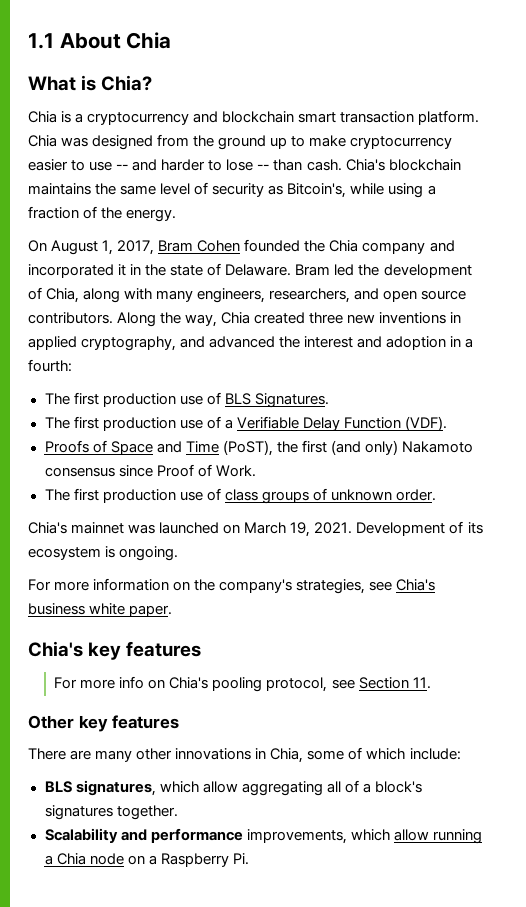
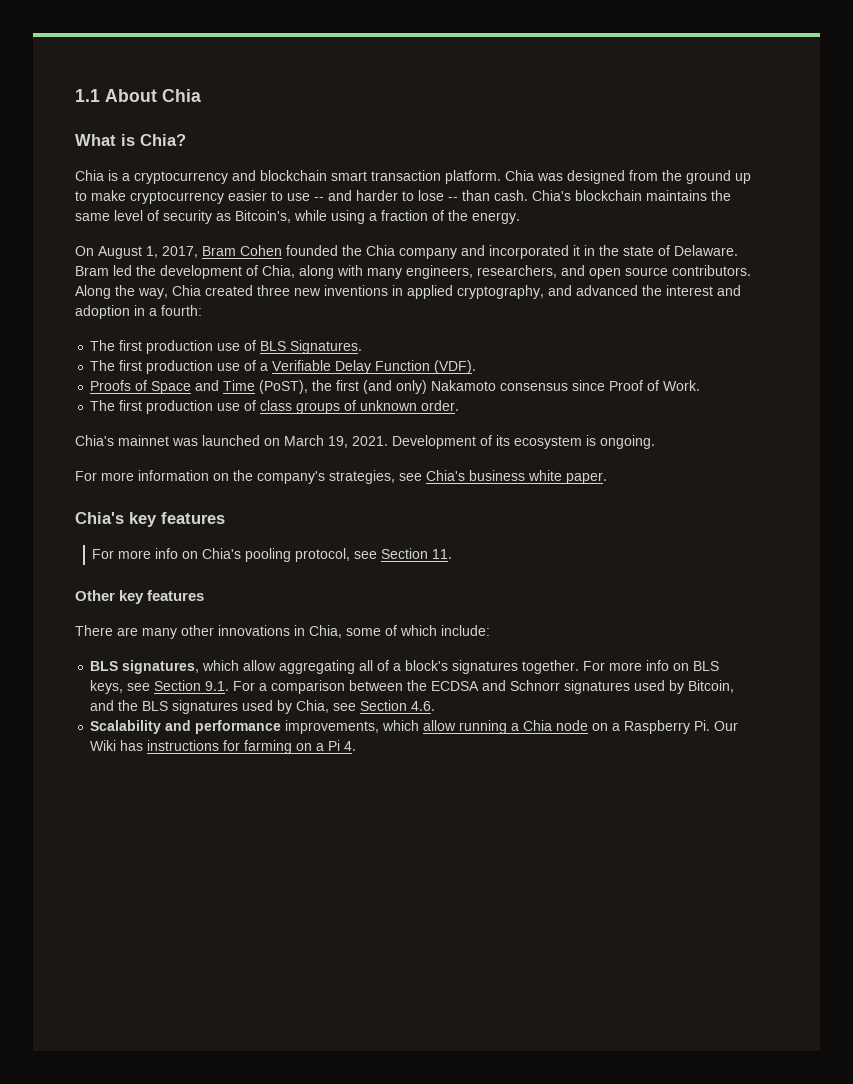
(178, 812) none -> [583,660,720,671] [90,680,735,694] [90,700,436,714] For more info on BLS keys, see Section 9.1. For a comparison between the ECDSA and Schnorr signatures used by Bitcoin, and the BLS signatures used by Chia, see Section 4.6.
(249, 859) none -> [714,721,739,731] [90,740,357,754] Our Wiki has instructions for farming on a Pi 4.

